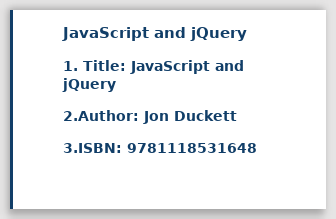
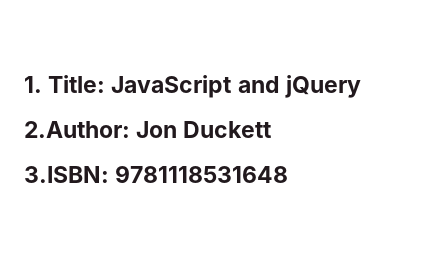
[62,27,247,41] JavaScript and jQuery // -> (24, 84) none

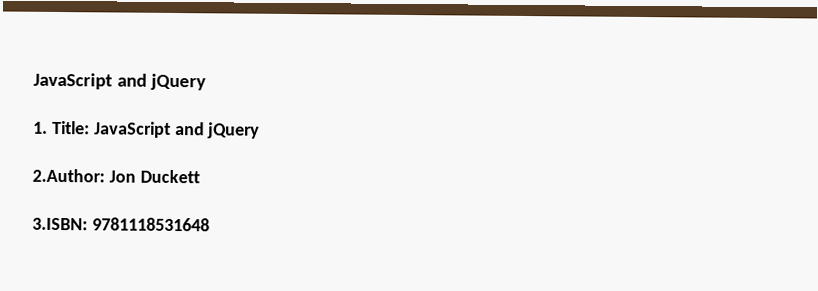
(24, 84) none -> [33,72,207,91] JavaScript and jQuery //

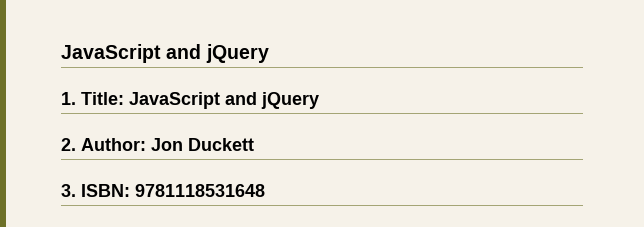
[32,168,105,183] 2.Author: -> [61,138,146,151] 2. Author:
[32,217,88,231] 3.ISBN: -> [61,184,130,197] 3. ISBN:

